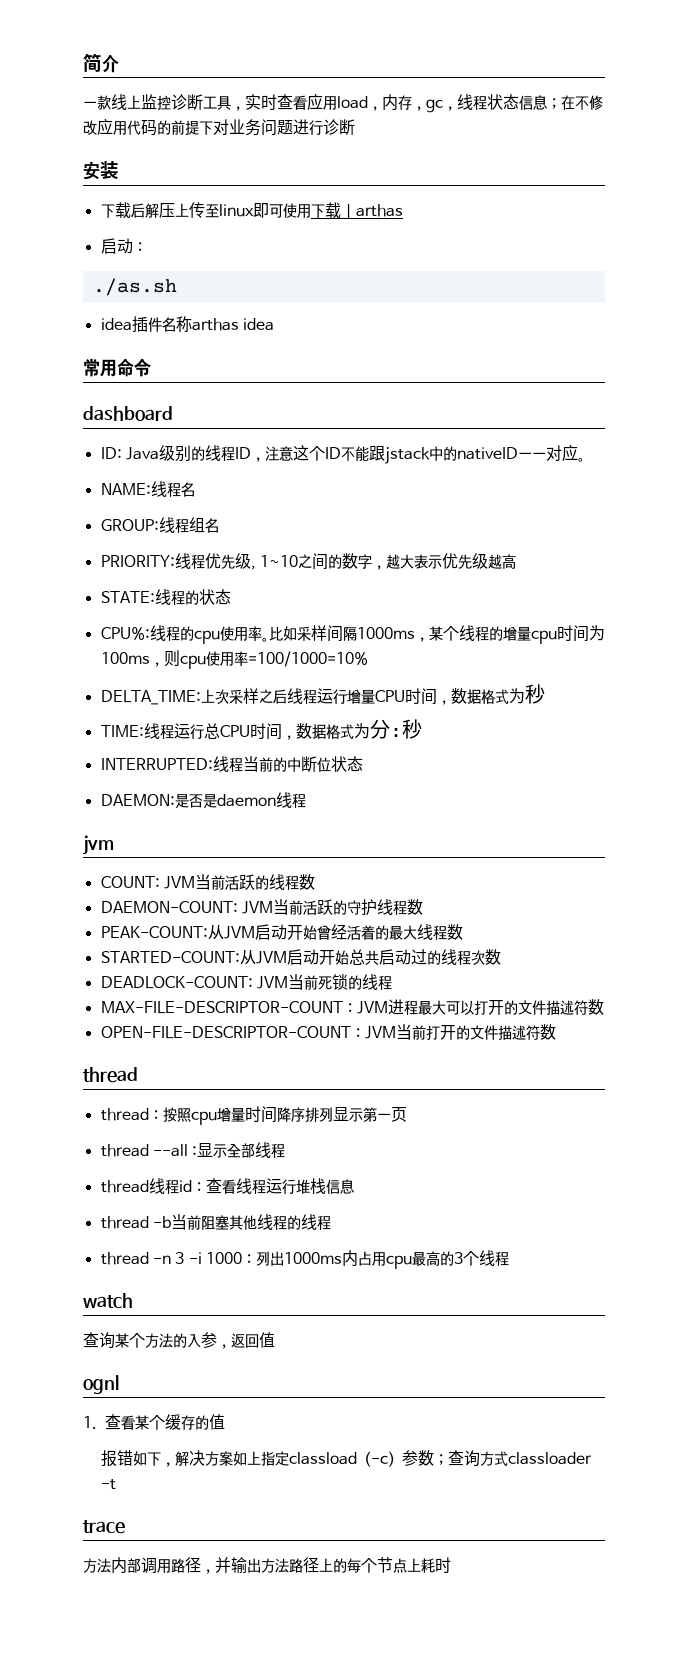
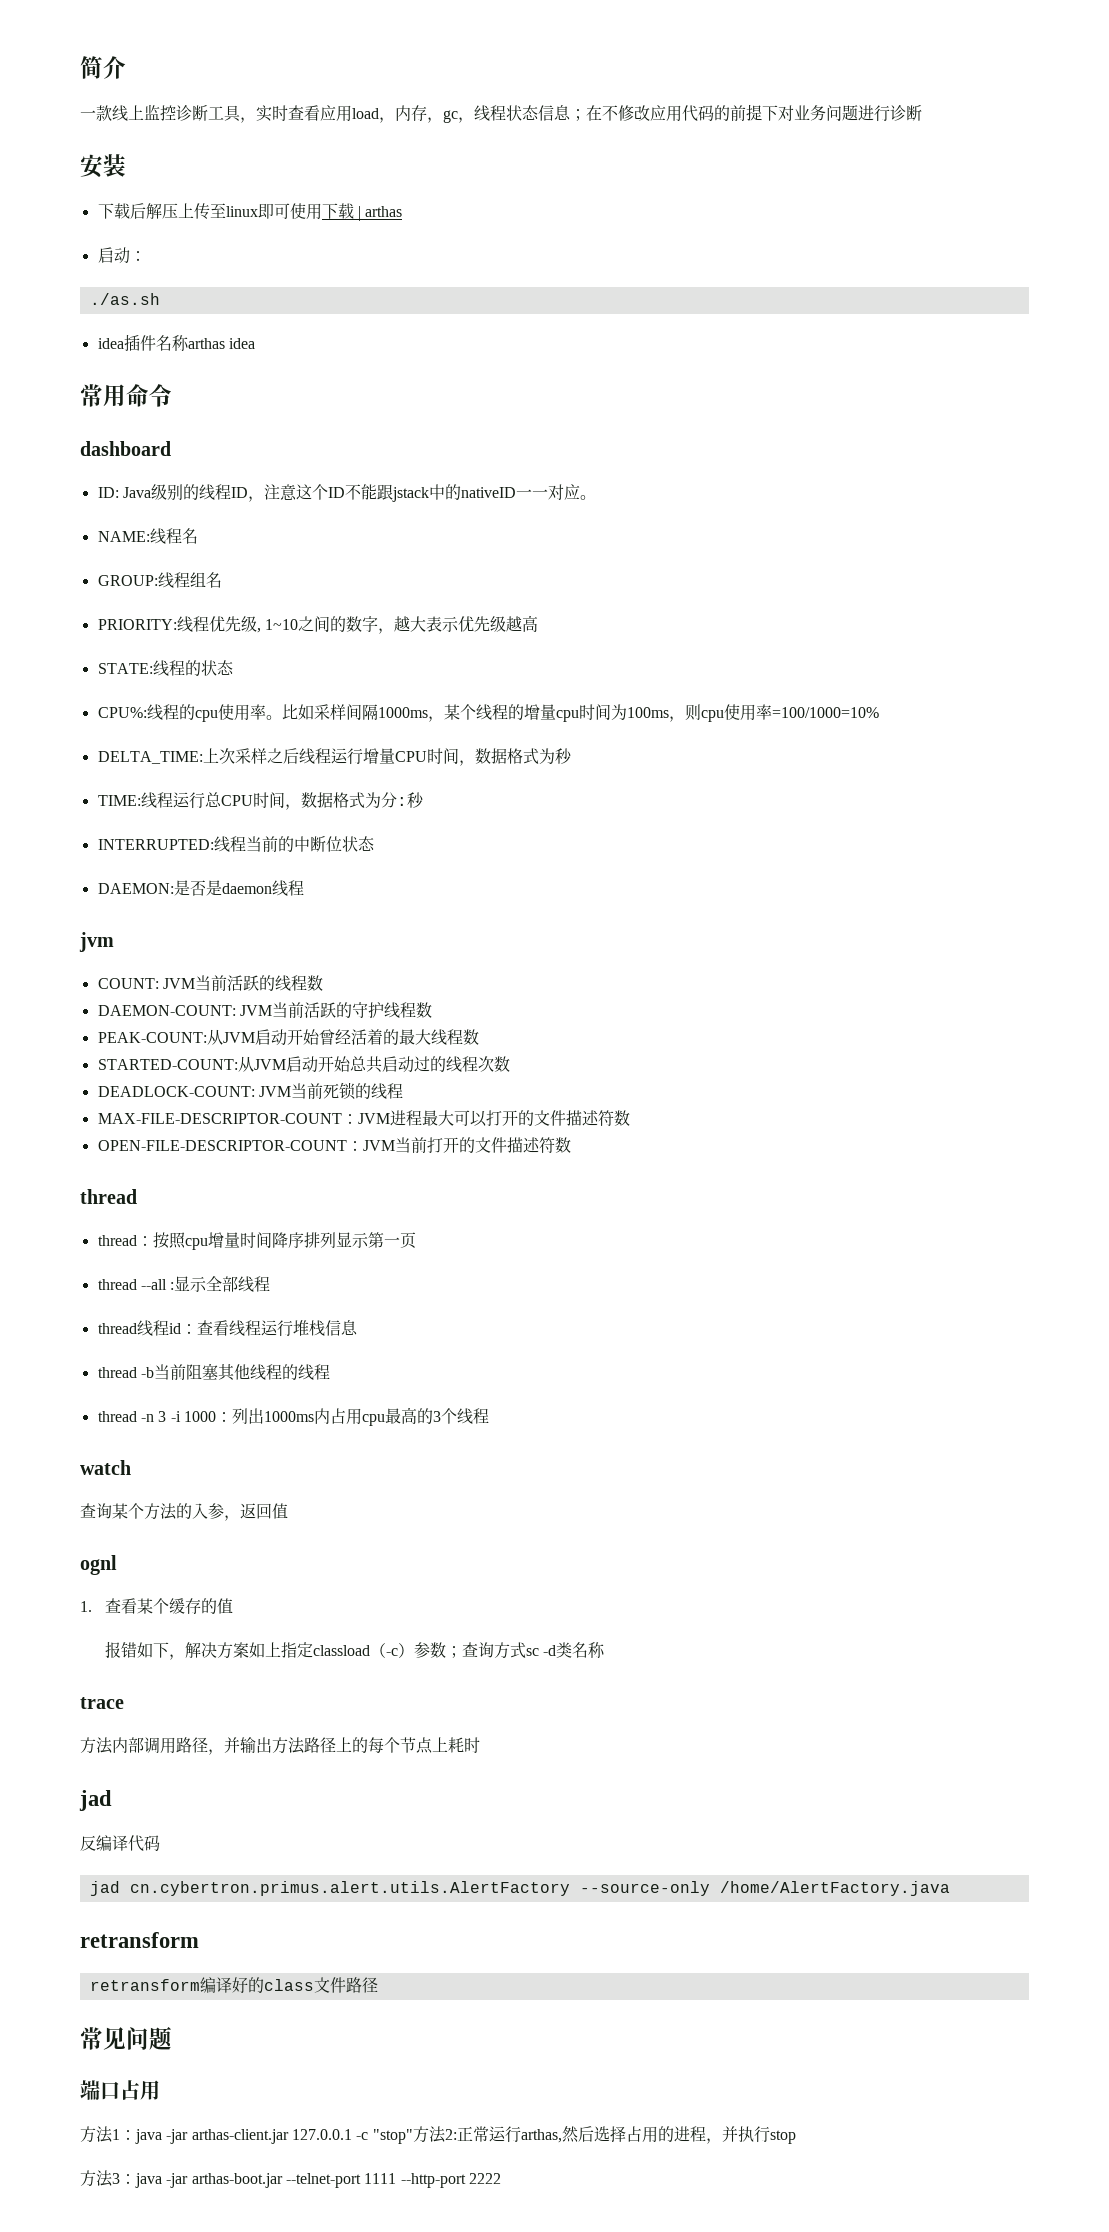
[508,1452,593,1465] [101,1479,117,1490] classloader -t -> [525,1642,605,1658] sc -d类名称
(451, 1565) none -> [79,1790,112,1811] [80,1835,160,1852] [89,1881,950,1896] [80,1932,199,1948] [89,1977,378,1993] [80,2026,172,2050] [80,2080,160,2100] [80,2126,796,2144] [80,2170,501,2188] // jad // 反编译代码 // jad cn.cybertron.primus.alert.utils.AlertFactory --source-only /home/AlertFactory.java // retransform // retransform编译好的class文件路径 // 常见问题 // 端口占用 // 方法1：java -jar arthas-client.jar 127.0.0.1 -c "stop"方法2:正常运行arthas,然后选择占用的进程，并执行stop // 方法3：java -jar arthas-boot.jar --telnet-port 1111 --http-port 2222

